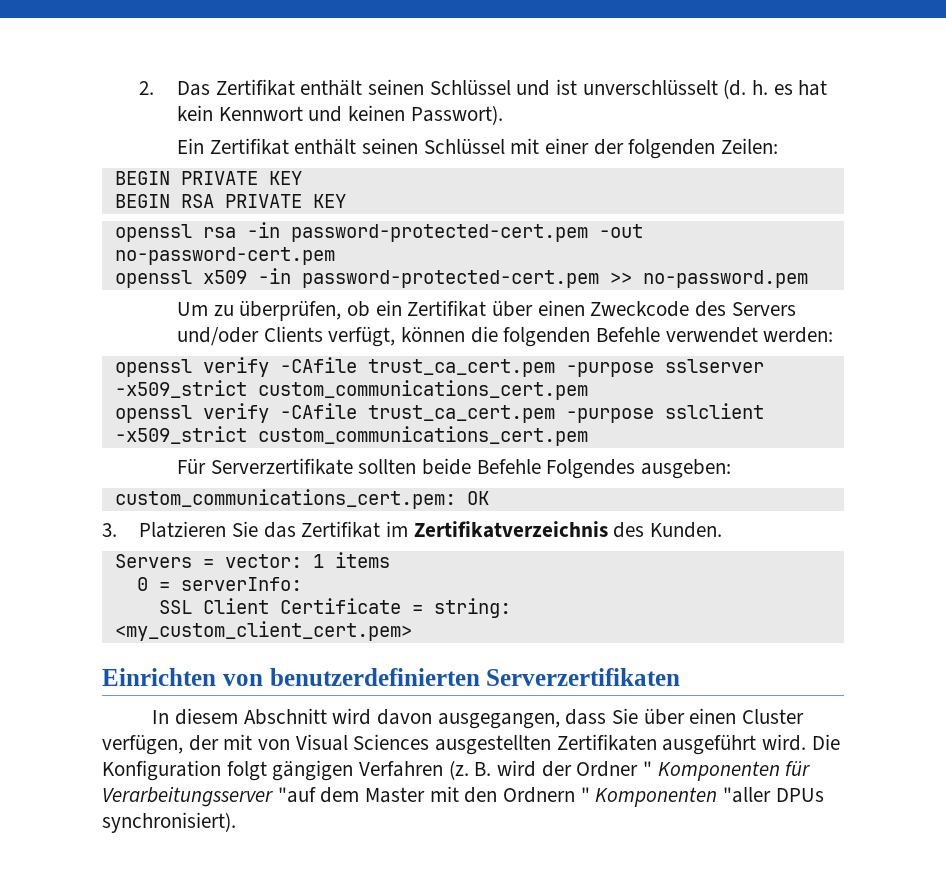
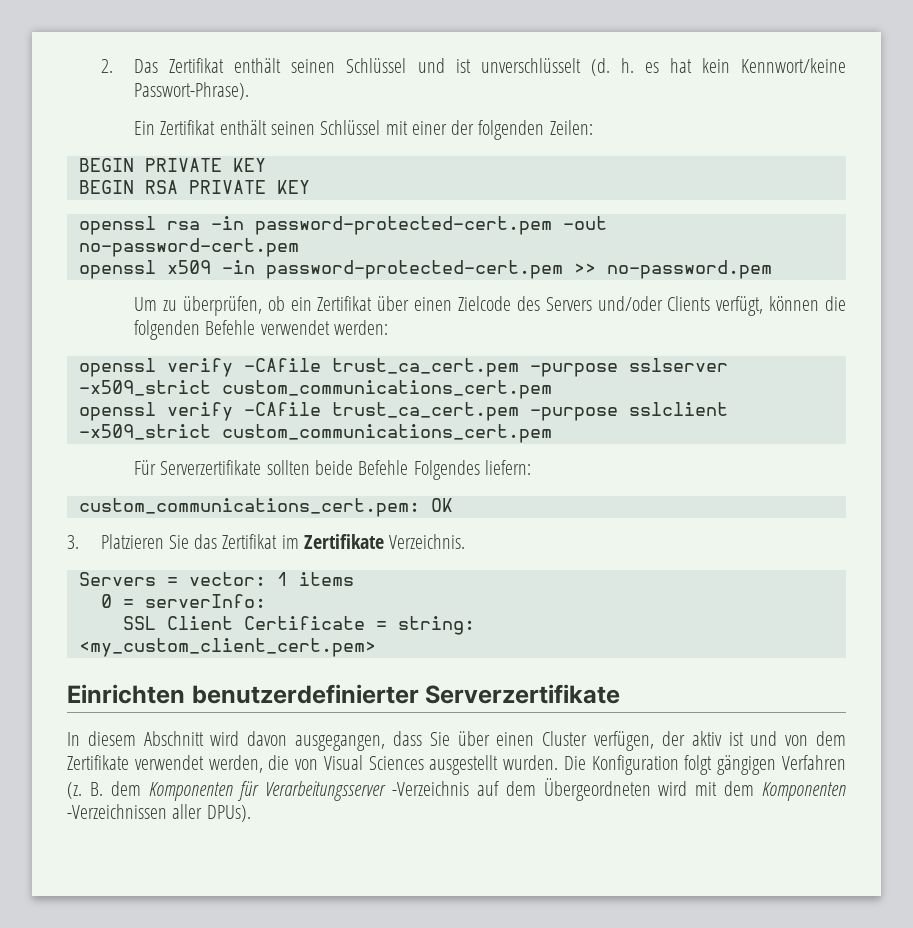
[218,105,503,125] Kennwort und keinen Passwort). -> [740,58,846,73] [134,82,250,100] Kennwort/keine Passwort-Phrase).
[590,301,690,317] Zweckcode -> [458,296,512,311] Zielcode
[640,459,731,479] ausgeben: -> [484,460,531,475] liefern:
[413,521,723,538] Zertifikatverzeichnis des Kunden. -> [303,534,466,549] Zertifikate Verzeichnis.
[222,668,681,686] von benutzerdefinierten Serverzertifikaten -> [191,684,621,704] benutzerdefinierter Serverzertifikate
[223,734,807,755] mit von Visual Sciences ausgestellten Zertifikaten ausgeführt wird. -> [691,731,847,746] [67,755,559,775] aktiv ist und von dem Zertifikate verwendet werden, die von Visual Sciences ausgestellt wurden.
[497,760,811,781] [102,786,824,807] [102,812,236,833] wird der Ordner " Komponenten für Verarbeitungsserver "auf dem Master mit den Ordnern " Komponenten "aller DPUs synchronisiert). -> [110,778,846,801] [67,804,251,822] dem Komponenten für Verarbeitungsserver -Verzeichnis auf dem Übergeordneten wird mit dem Komponenten -Verzeichnissen aller DPUs).

